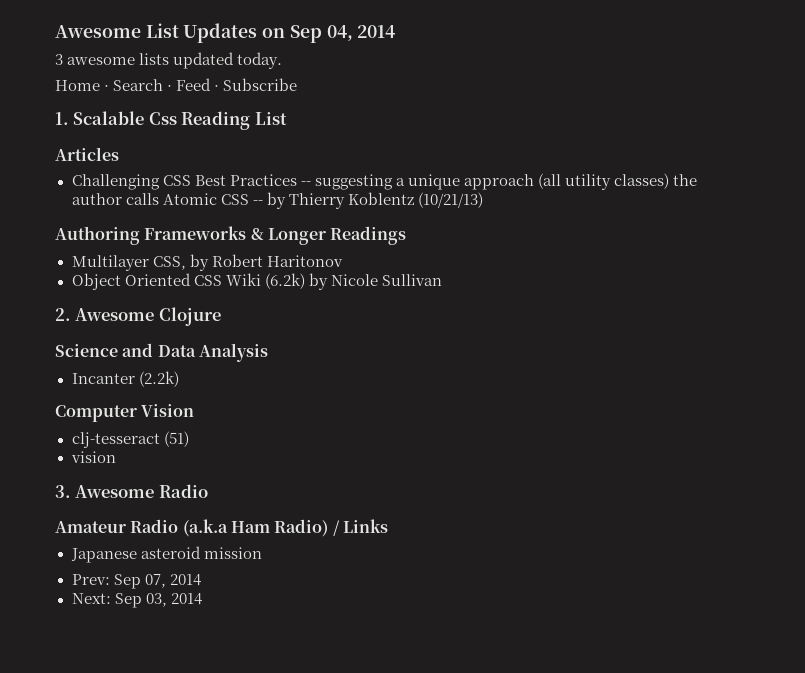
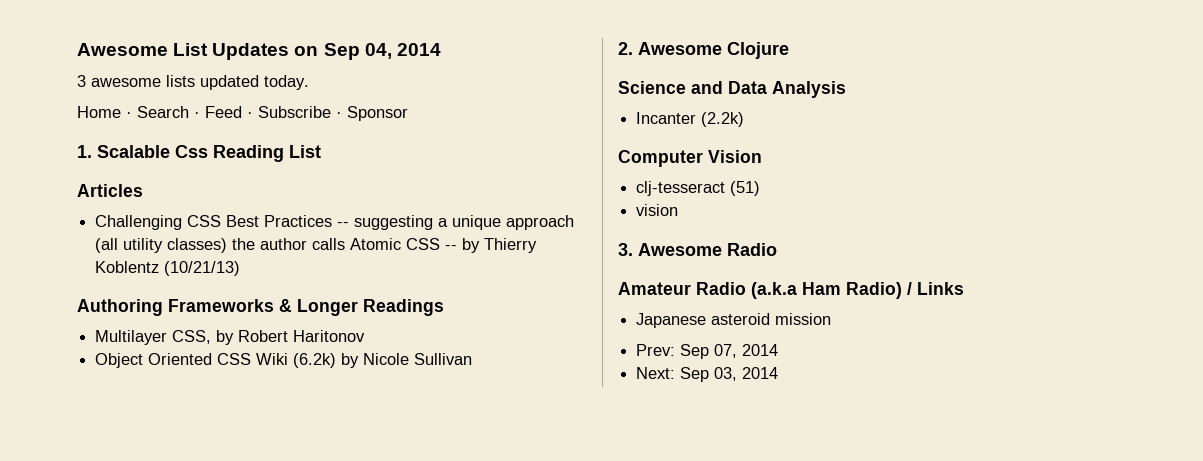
(298, 84) none -> [336,106,408,121] · Sponsor

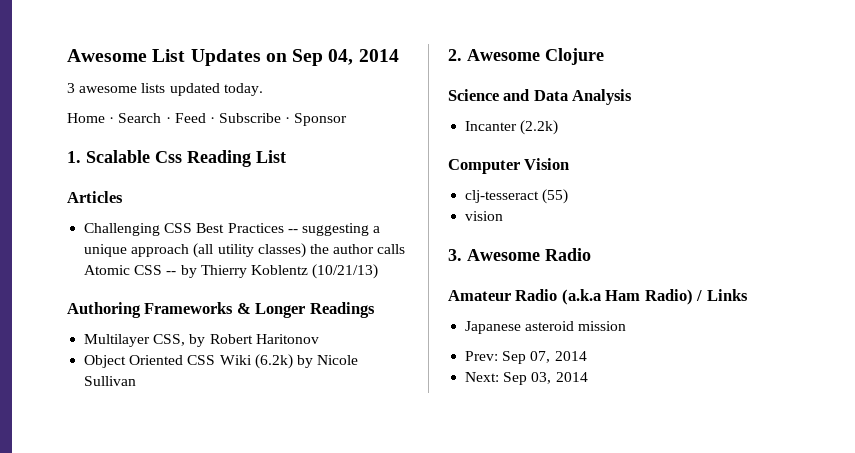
[730,181,761,196] (51) -> [542,189,569,204] (55)

